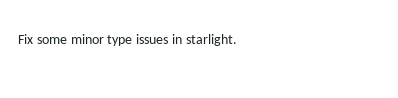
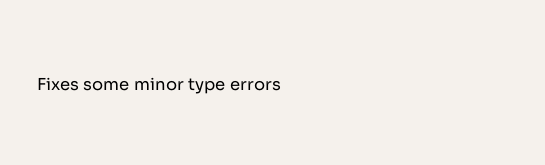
[18,34,33,44] Fix -> [37,77,79,91] Fixes
[136,34,237,46] issues in starlight. -> [229,80,281,91] errors

